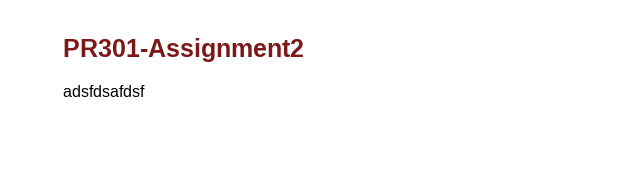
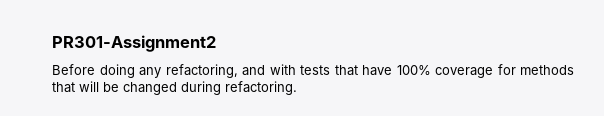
[63,85,145,97] adsfdsafdsf -> [52,64,574,78] [52,81,297,95] Before doing any refactoring, and with tests that have 100% coverage for methods that will be changed during refactoring.

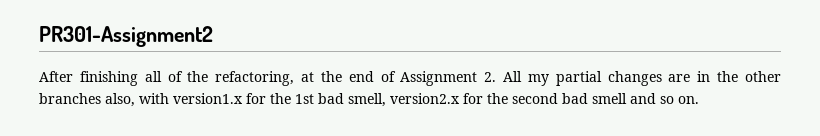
[52,64,574,78] [52,81,297,95] Before doing any refactoring, and with tests that have 100% coverage for methods that will be changed during refactoring. -> [39,71,782,86] [39,93,699,107] After finishing all of the refactoring, at the end of Assignment 2. All my partial changes are in the other branches also, with version1.x for the 1st bad smell, version2.x for the second bad smell and so on.

